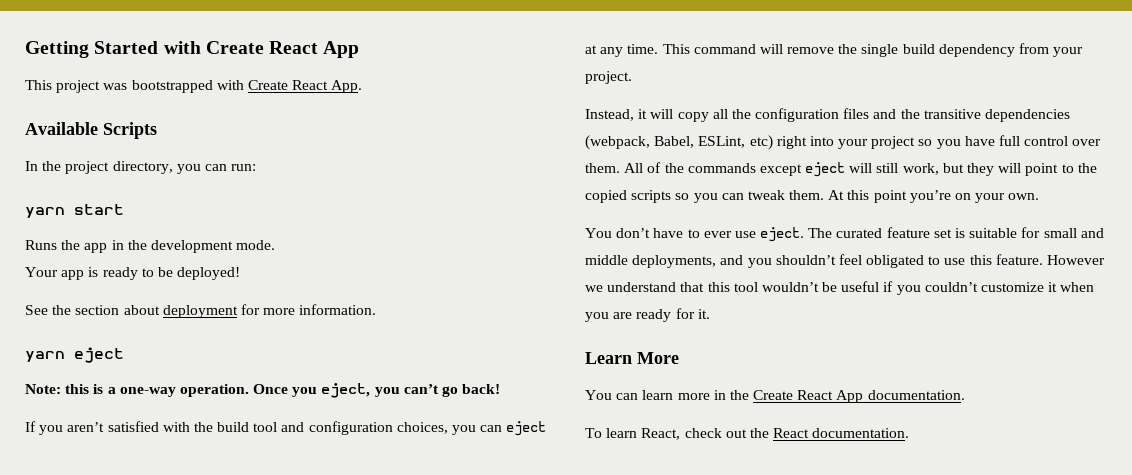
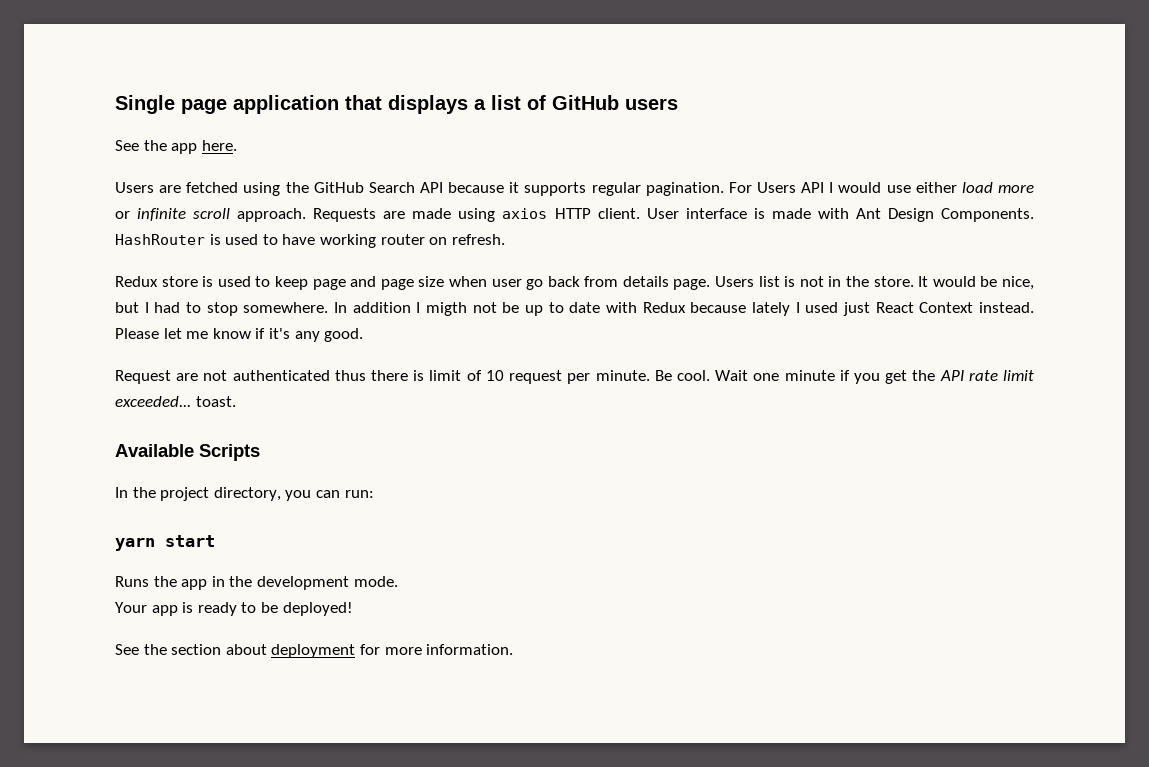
[25,41,360,58] [25,80,363,93] Getting Started with Create React App // This project was bootstrapped with Create React App. -> [115,95,678,114] [115,140,237,154] [115,182,1034,196] [115,208,1034,222] [115,234,505,248] [115,276,1035,290] [115,302,1034,316] [115,328,364,342] [115,370,1035,384] [115,396,236,407] Single page application that displays a list of GitHub users // See the app here. // Users are fetched using the GitHub Search API because it supports regular pagination. For Users API I would use either load more or infinite scroll approach. Requests are made using axios HTTP client. User interface is made with Ant Design Components. HashRouter is used to have working router on refresh. // Redux store is used to keep page and page size when user go back from details page. Users list is not in the store. It would be nice, but I had to stop somewhere. In addition I migth not be up to date with Redux because lately I used just React Context instead. Please let me know if it's any good. // Request are not authenticated thus there is limit of 10 request per minute. Be cool. Wait one minute if you get the API rate limit exceeded... toast.
[25,347,124,363] [25,383,501,398] [25,421,547,436] [585,43,1084,57] [585,71,632,84] [585,108,1071,122] [585,135,1102,150] [585,162,1097,177] [585,190,1040,203] [585,227,1104,242] [585,254,1106,268] [585,281,1095,295] [585,308,710,322] [585,352,679,364] [585,390,965,403] [585,428,910,440] // yarn eject // Note: this is a one-way operation. Once you eject, you can’t go back! // If you aren’t satisfied with the build tool and configuration choices, you can eject at any time. This command will remove the single build dependency from your project. // Instead, it will copy all the configuration files and the transitive dependencies (webpack, Babel, ESLint, etc) right into your project so you have full control over them. All of the commands except eject will still work, but they will point to the copied scripts so you can tweak them. At this point you’re on your own. // You don’t have to ever use eject. The curated feature set is suitable for small and middle deployments, and you shouldn’t feel obligated to use this feature. However we understand that this tool wouldn’t be useful if you couldn’t customize it when you are ready for it. // Learn More // You can learn more in the Create React App documentation. // To learn React, check out the React documentation. -> (514, 649) none

